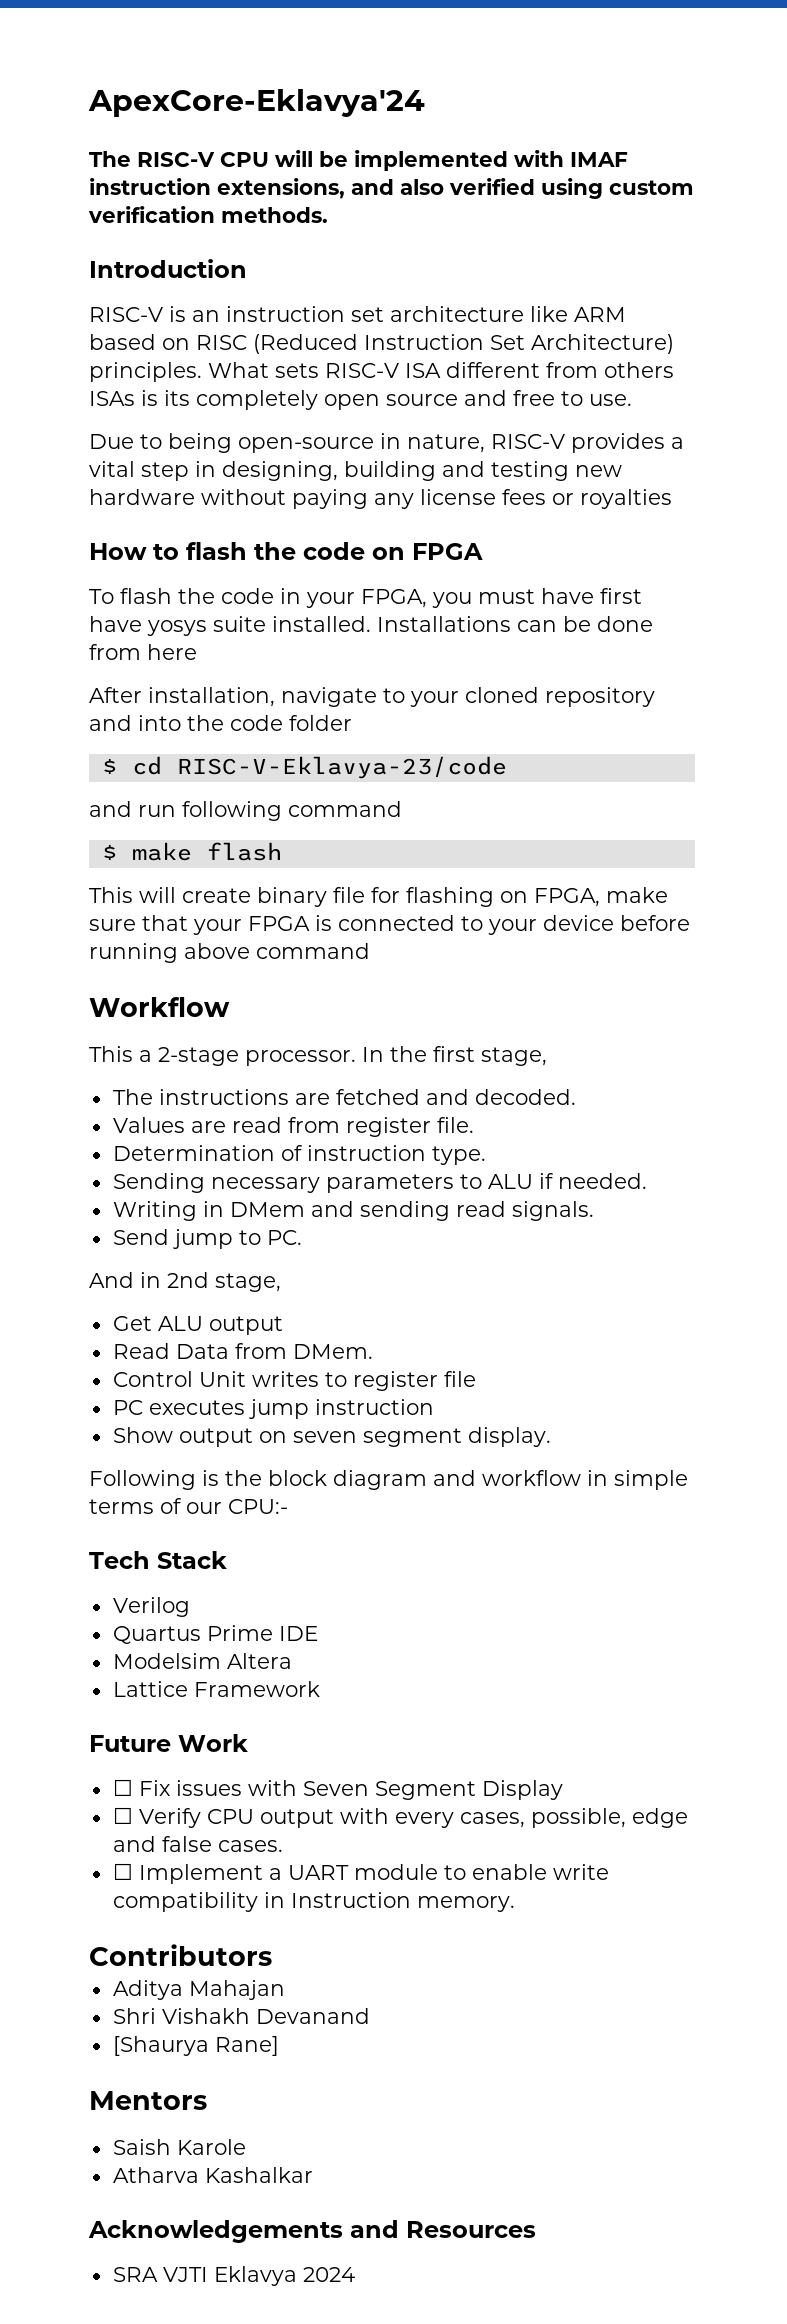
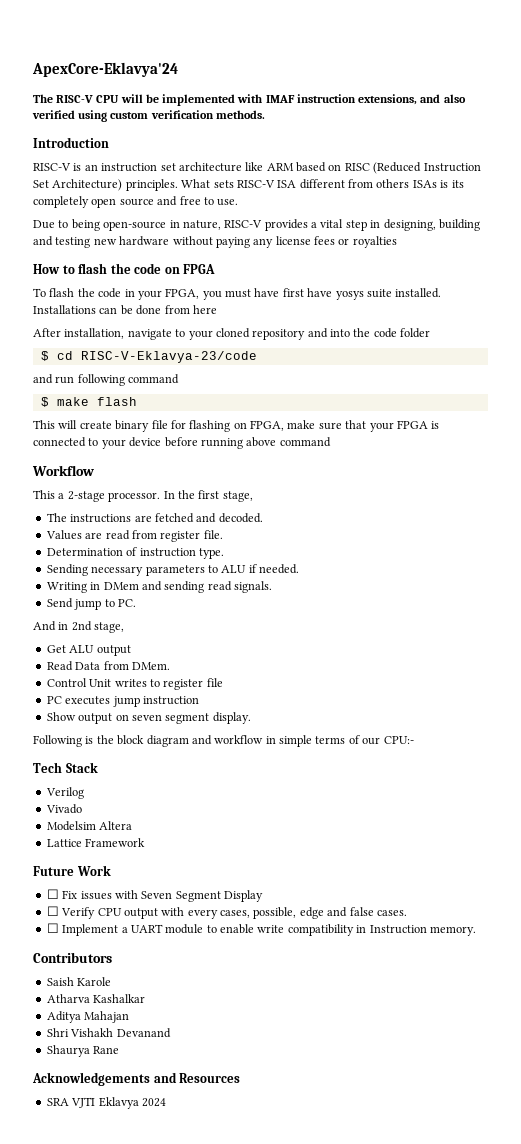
[112,1625,318,1644] Quartus Prime IDE -> [45,804,82,814] Vivado
(272, 1955) none -> [46,977,112,986] [46,994,146,1003] // Saish Karole // Atharva Kashalkar
[112,2036,279,2056] [89,2091,207,2110] [112,2139,246,2155] [112,2167,313,2183] [Shaurya Rane] // Mentors // Saish Karole // Atharva Kashalkar -> [46,1045,120,1057] Shaurya Rane

